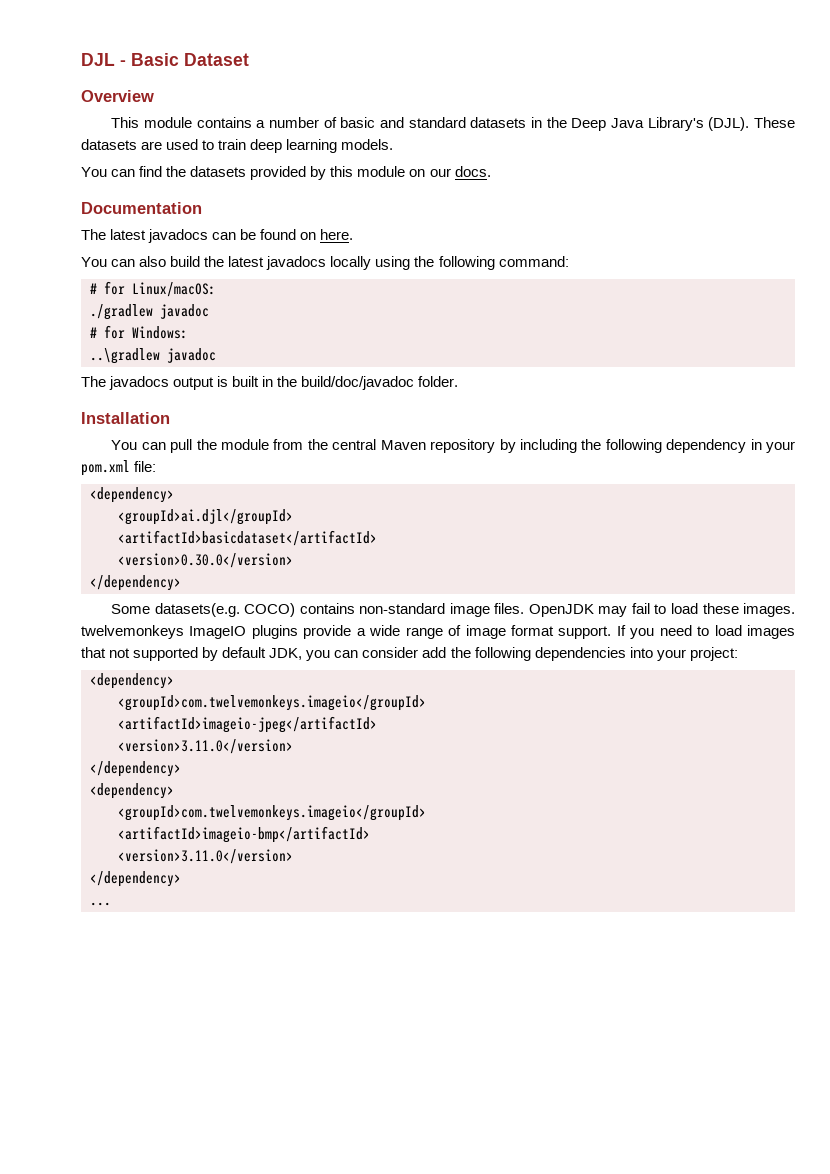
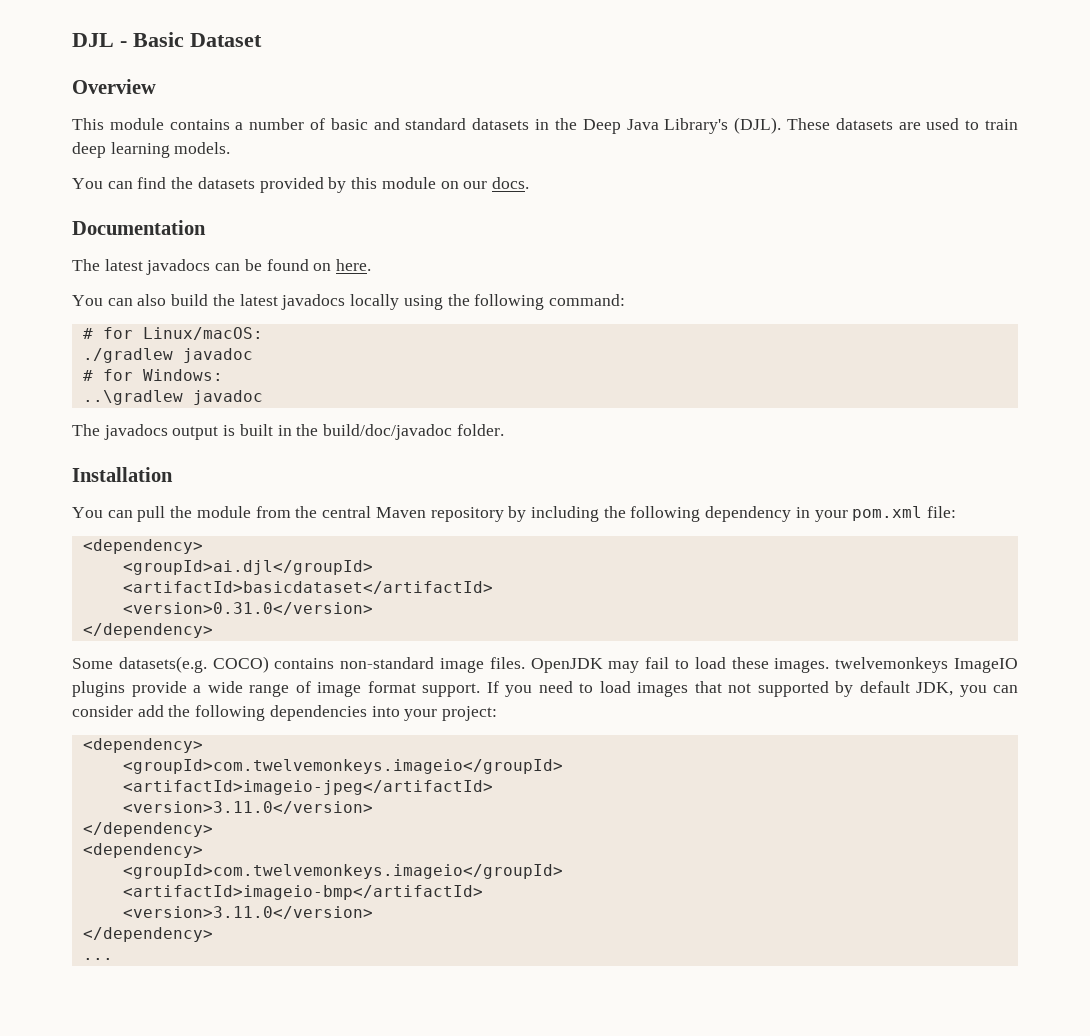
[118,553,293,568] <version>0.30.0</version> -> [122,602,373,615] <version>0.31.0</version>

